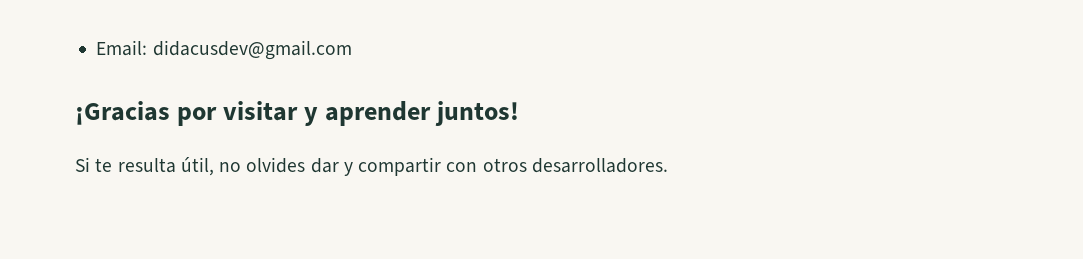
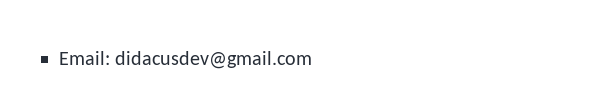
[75,101,520,126] [75,157,668,176] // ¡Gracias por visitar y aprender juntos! // Si te resulta útil, no olvides dar y compartir con otros desarrolladores. -> (313, 60) none

